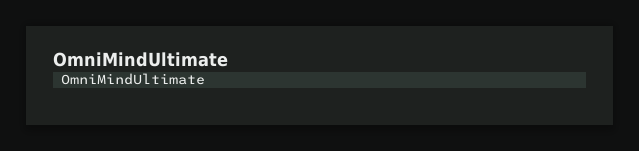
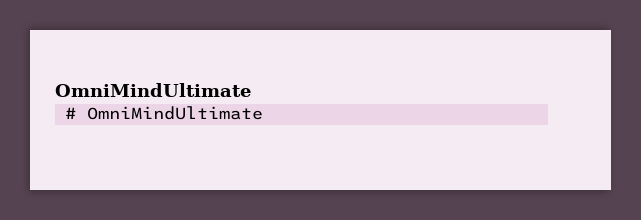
(228, 59) none -> [64,107,76,119] #

